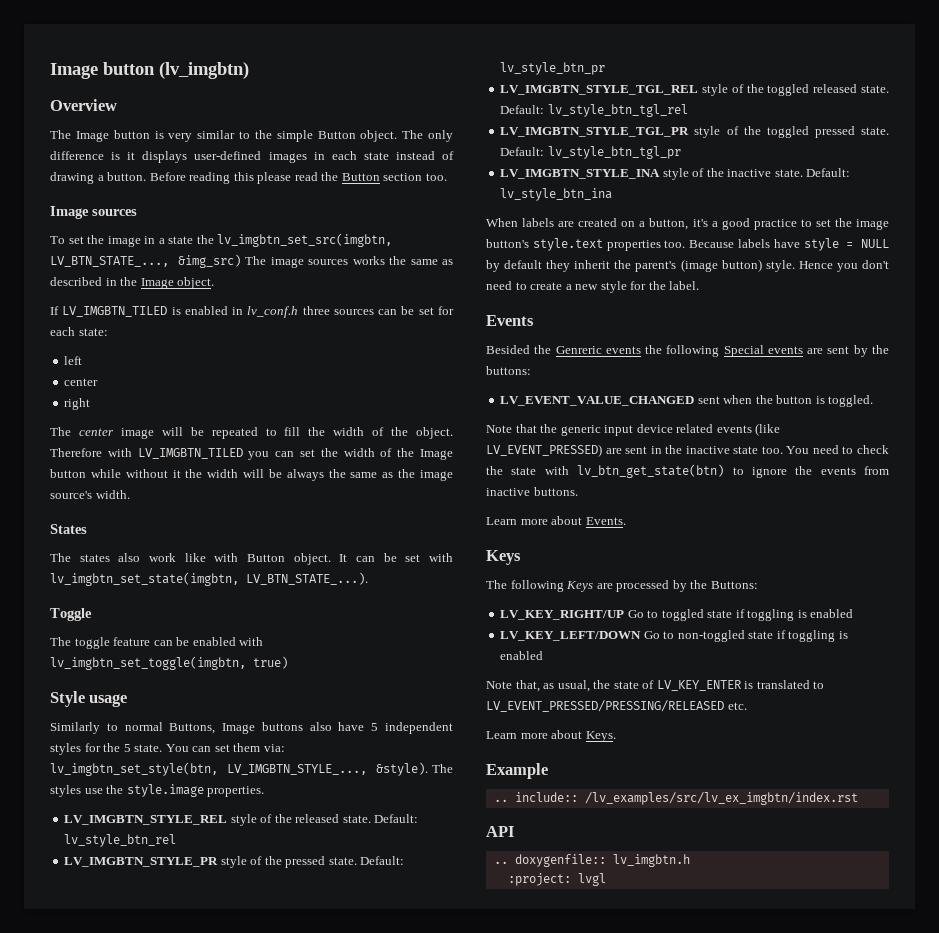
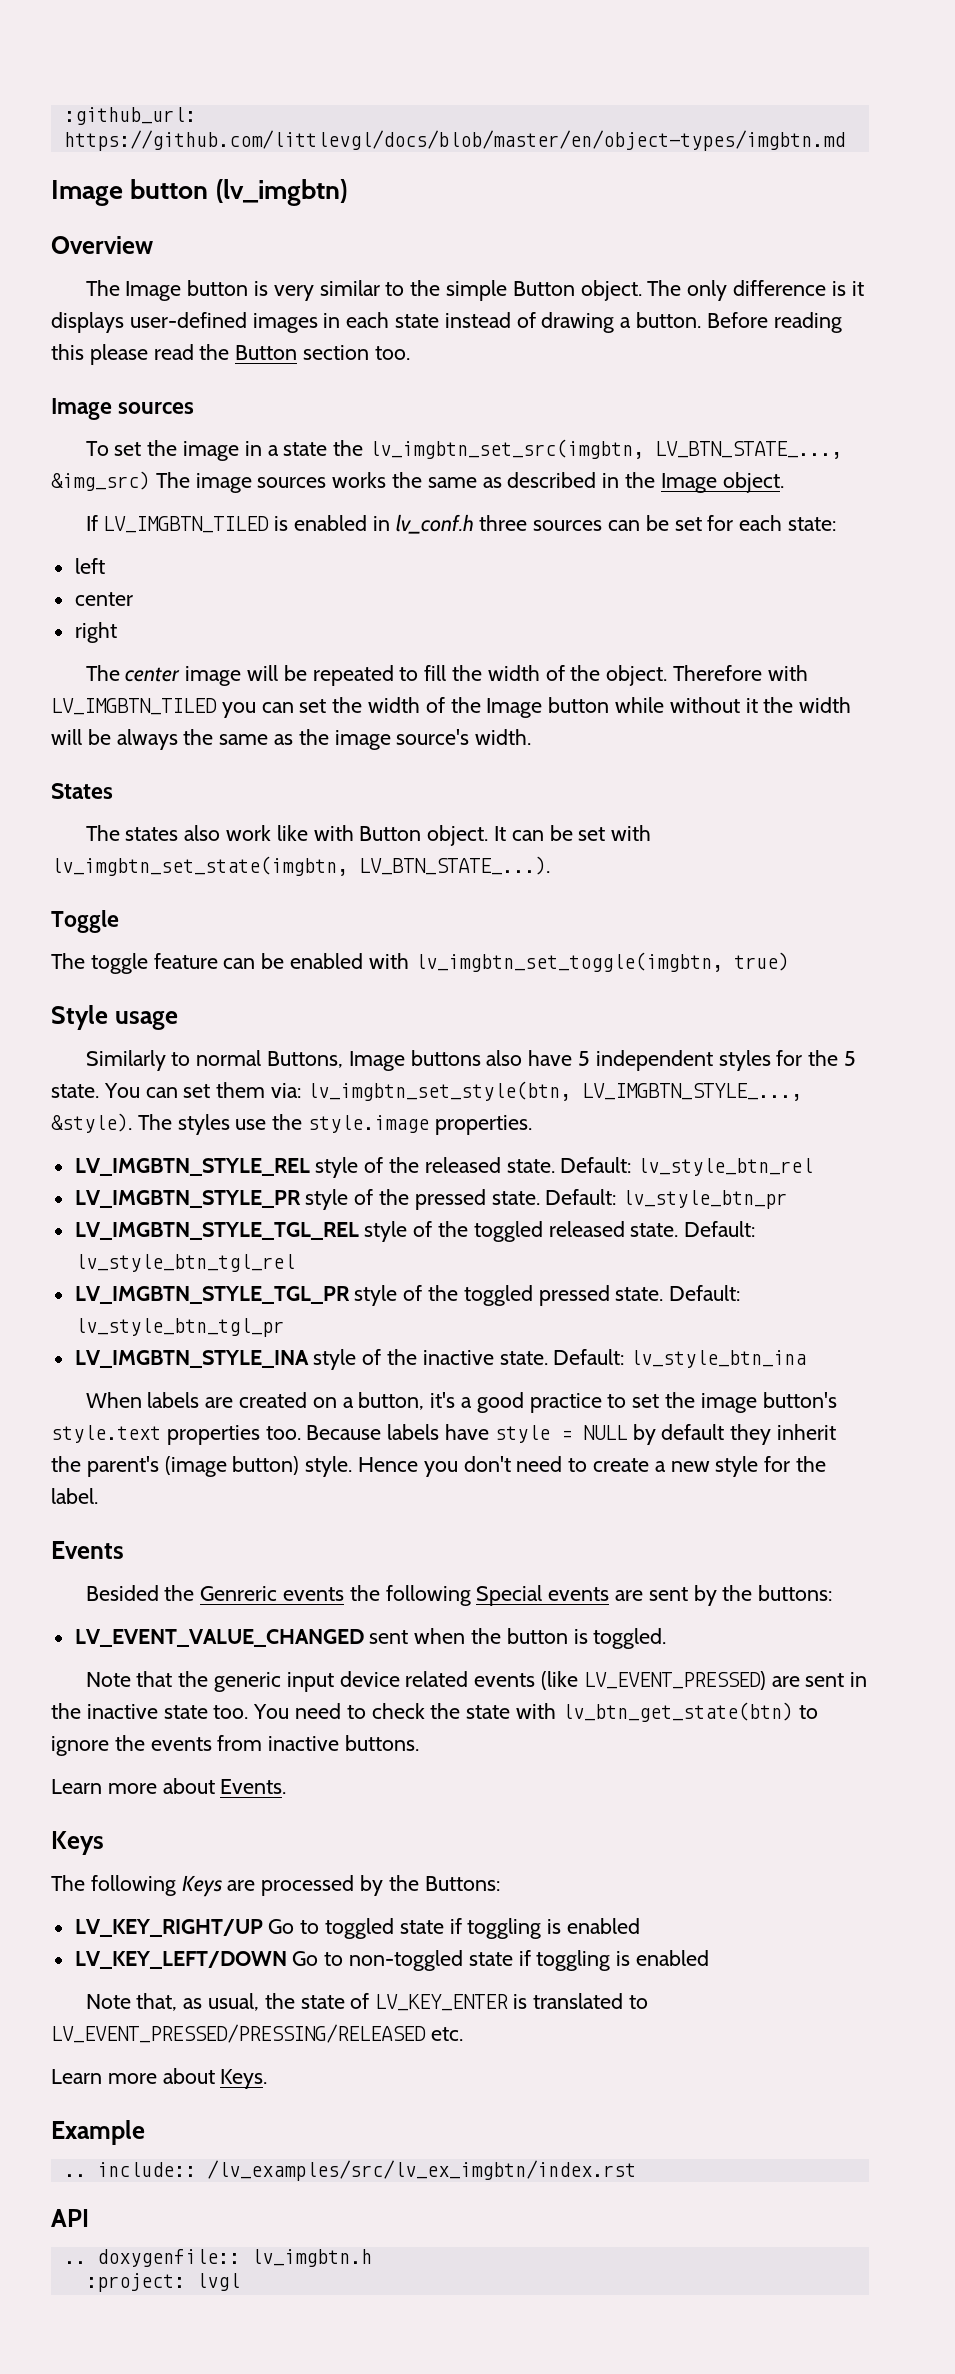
(50, 71) none -> [63,107,196,125] [63,130,845,151] :github_url: https://github.com/littlevgl/docs/blob/master/en/object-types/imgbtn.md //

